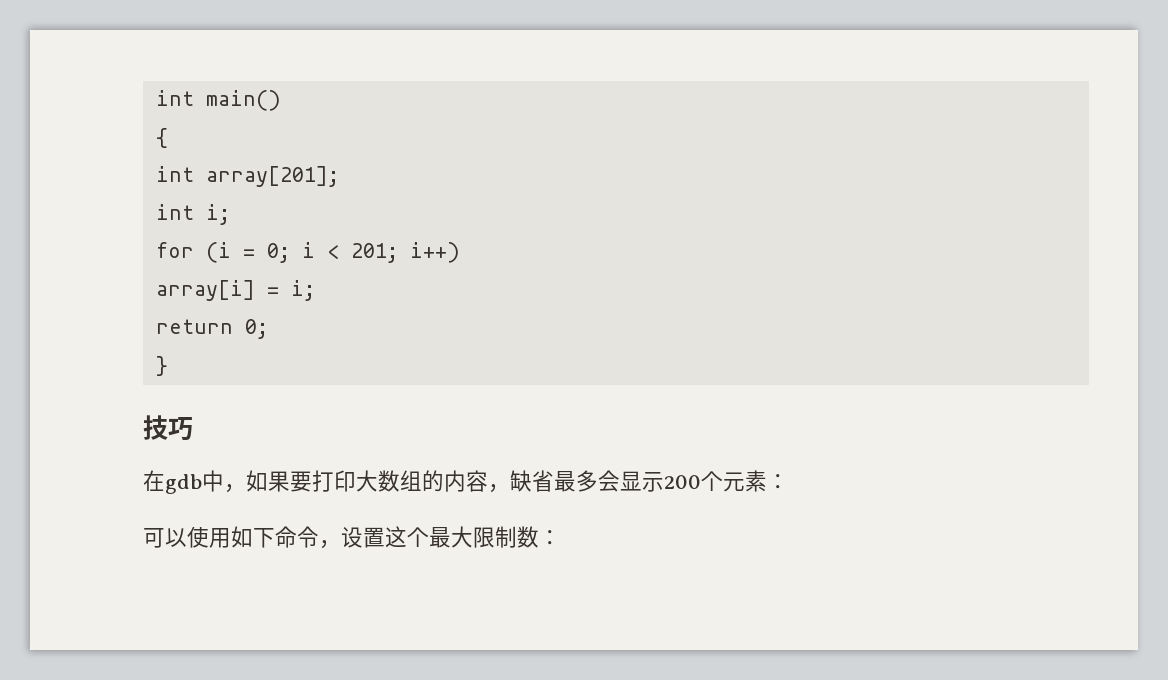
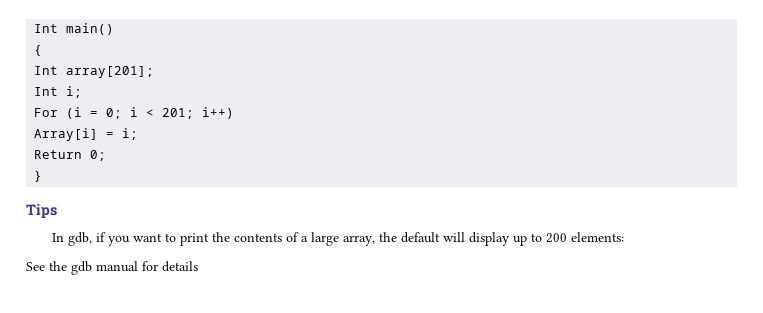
[155,90,194,106] int -> [34,24,59,33] Int
[155,166,194,182] int -> [34,66,59,75] Int
[155,204,230,225] [155,242,194,258] int i; // for -> [34,86,83,98] [34,108,59,117] Int i; // For
[155,280,255,301] array[i] -> [34,128,99,141] Array[i]
[155,319,233,334] return -> [34,150,83,159] Return
[143,415,193,440] [143,470,789,494] [143,526,561,549] 技巧 // 在gdb中，如果要打印大数组的内容，缺省最多会显示200个元素： // 可以使用如下命令，设置这个最大限制数： -> [26,203,57,218] [52,232,625,246] [26,261,198,275] Tips // In gdb, if you want to print the contents of a large array, the default will display up to 200 elements: // See the gdb manual for details

